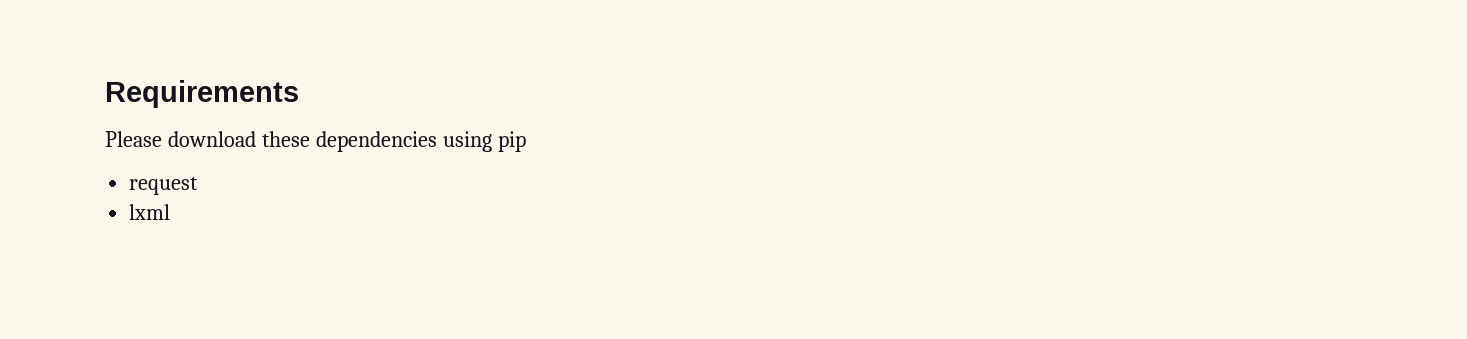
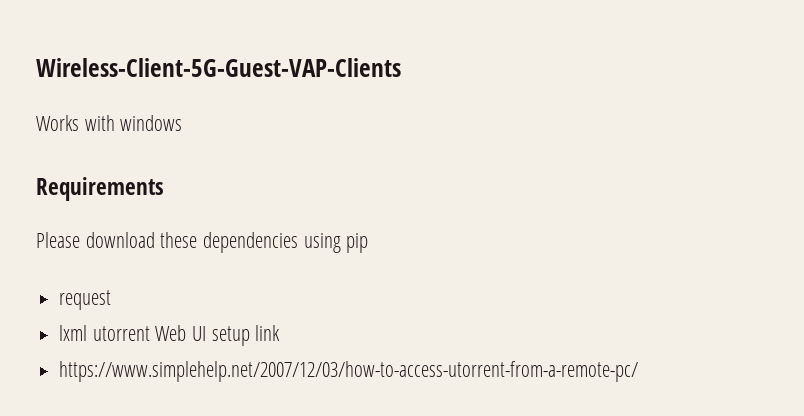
(105, 94) none -> [36,58,401,77] [36,115,183,131] Wireless-Client-5G-Guest-VAP-Clients // Works with windows //
(171, 212) none -> [92,325,281,346] [59,361,639,382] utorrent Web UI setup link // https://www.simplehelp.net/2007/12/03/how-to-access-utorrent-from-a-remote-pc/

